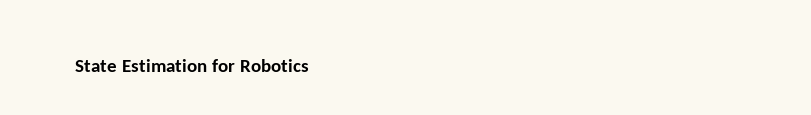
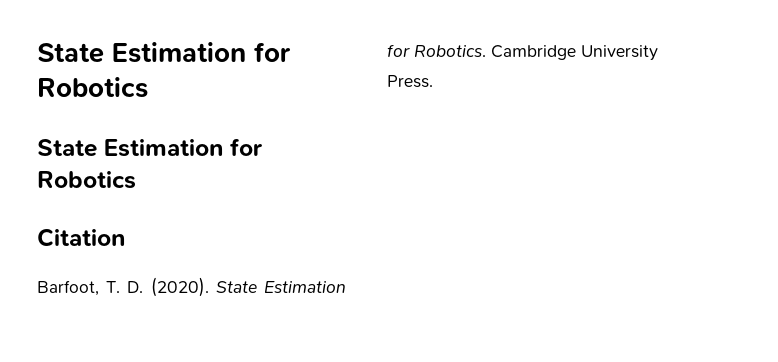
[75,59,310,72] State Estimation for Robotics -> [37,42,291,63] [37,77,148,98] [37,138,263,157] [37,171,136,189] [37,228,125,247] [37,277,346,297] [387,44,658,61] [387,75,433,88] State Estimation for Robotics // State Estimation for Robotics // Citation // Barfoot, T. D. (2020). State Estimation for Robotics. Cambridge University Press.

